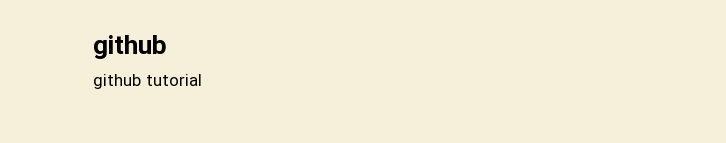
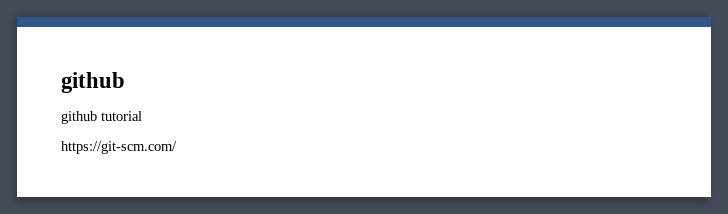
(202, 80) none -> [61,141,177,154] // https://git-scm.com/

